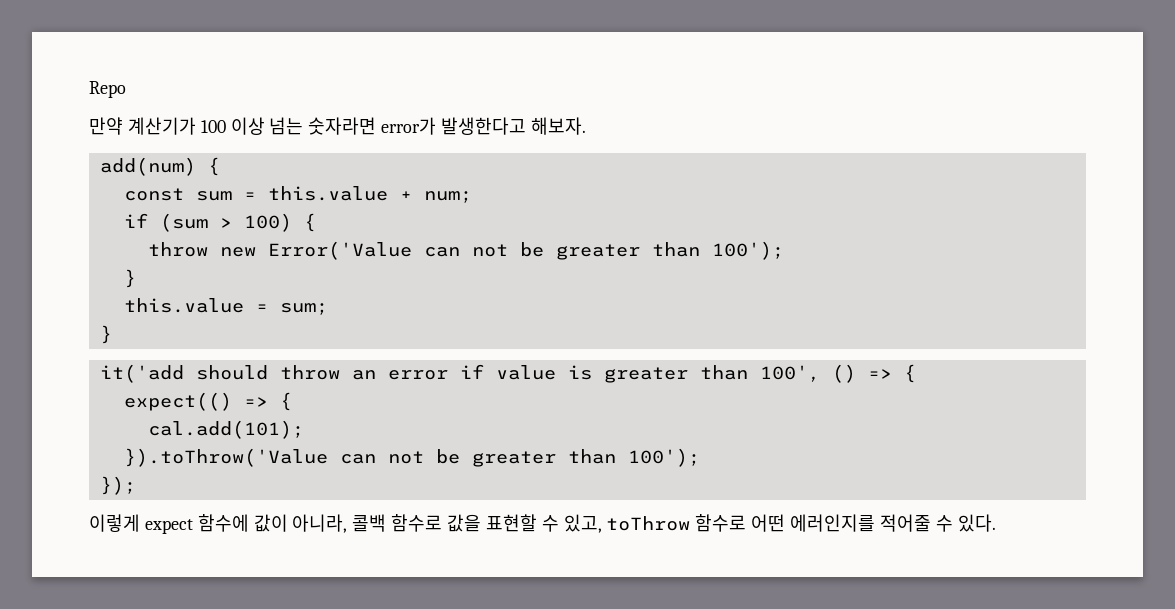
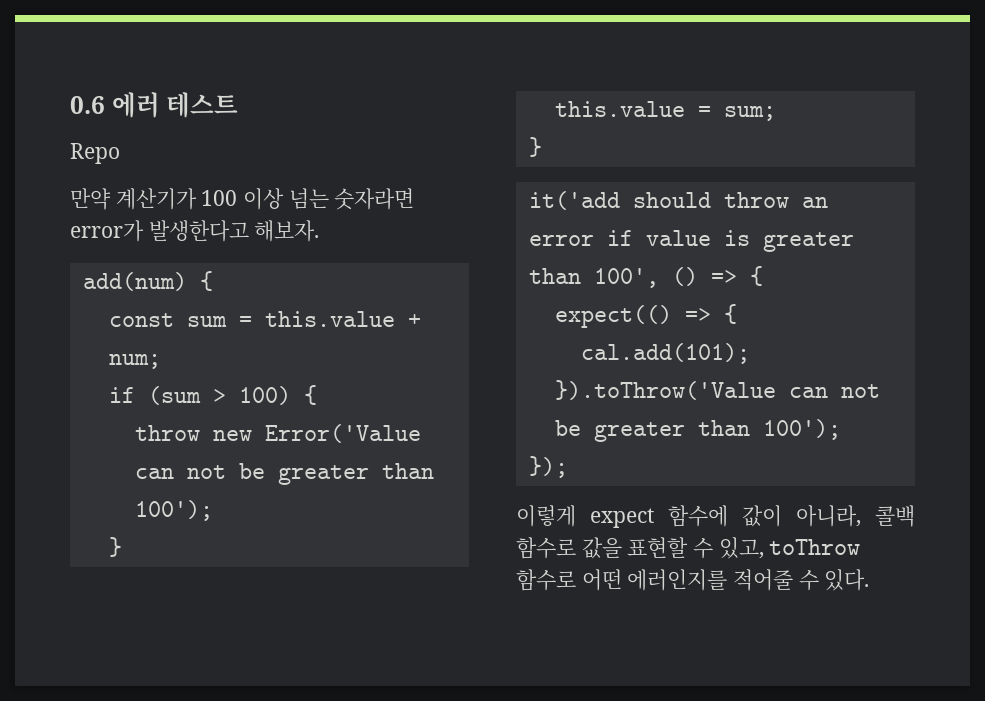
(89, 89) none -> [70,92,239,118] 0.6 에러 테스트 //

